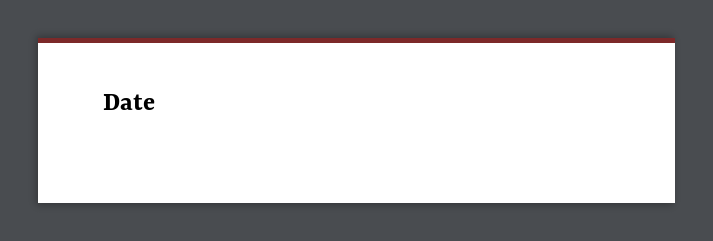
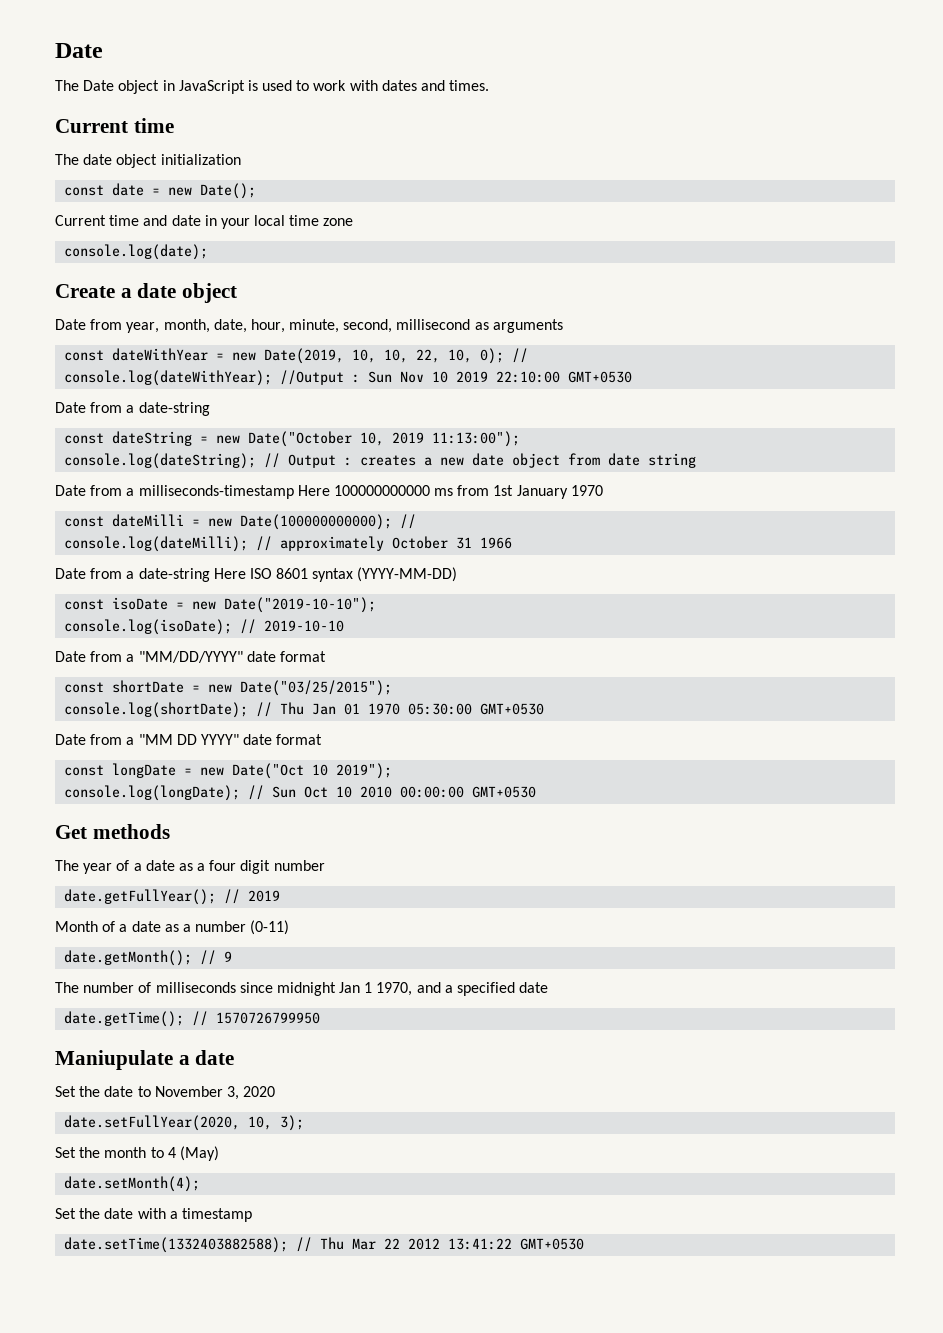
[103,94,155,110] Date -> [55,43,103,58] [55,80,490,94] [55,118,174,133] [55,154,241,168] [64,183,257,199] [55,215,354,229] [64,244,209,260] [55,283,238,303] [55,319,563,333] [64,348,529,364] [64,370,633,386] [55,402,210,416] [64,431,521,447] [64,453,697,469] [55,485,603,499] [64,514,417,530] [64,536,513,552] [55,567,458,582] [64,597,377,613] [64,619,345,635] [55,651,326,663] [64,680,393,696] [64,702,545,718] [55,734,323,745] [64,763,393,779] [64,785,537,801] [55,824,170,839] [55,860,325,874] [64,889,281,905] [55,920,290,935] [64,950,233,966] [55,982,549,996] [64,1011,321,1027] [55,1050,235,1070] [55,1086,276,1100] [64,1115,305,1131] [55,1146,219,1161] [64,1176,201,1192] [55,1208,252,1222] [64,1237,585,1253] Date // The Date object in JavaScript is used to work with dates and times. // Current time // The date object initialization // const date = new Date(); // Current time and date in your local time zone // console.log(date); // Create a date object // Date from year, month, date, hour, minute, second, millisecond as arguments // const dateWithYear = new Date(2019, 10, 10, 22, 10, 0); // // console.log(dateWithYear); //Output : Sun Nov 10 2019 22:10:00 GMT+0530 // Date from a date-string // const dateString = new Date("October 10, 2019 11:13:00"); // console.log(dateString); // Output : creates a new date object from date string // Date from a milliseconds-timestamp Here 100000000000 ms from 1st January 1970 // const dateMilli = new Date(100000000000); // // console.log(dateMilli); // approximately October 31 1966 // Date from a date-string Here ISO 8601 syntax (YYYY-MM-DD) // const isoDate = new Date("2019-10-10"); // console.log(isoDate); // 2019-10-10 // Date from a "MM/DD/YYYY" date format // const shortDate = new Date("03/25/2015"); // console.log(shortDate); // Thu Jan 01 1970 05:30:00 GMT+0530 // Date from a "MM DD YYYY" date format // const longDate = new Date("Oct 10 2019"); // console.log(longDate); // Sun Oct 10 2010 00:00:00 GMT+0530 // Get methods // The year of a date as a four digit number // date.getFullYear(); // 2019 // Month of a date as a number (0-11) // date.getMonth(); // 9 // The number of milliseconds since midnight Jan 1 1970, and a specified date // date.getTime(); // 1570726799950 // Maniupulate a date // Set the date to November 3, 2020 // date.setFullYear(2020, 10, 3); // Set the month to 4 (May) // date.setMonth(4); // Set the date with a timestamp // date.setTime(1332403882588); // Thu Mar 22 2012 13:41:22 GMT+0530

